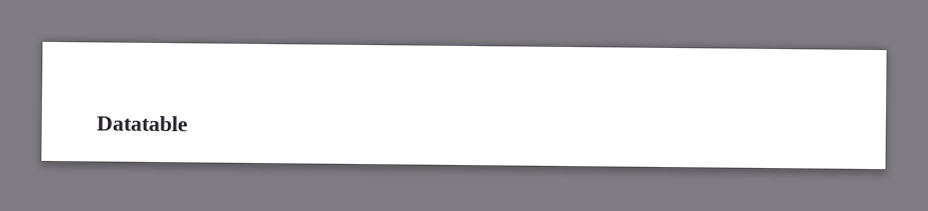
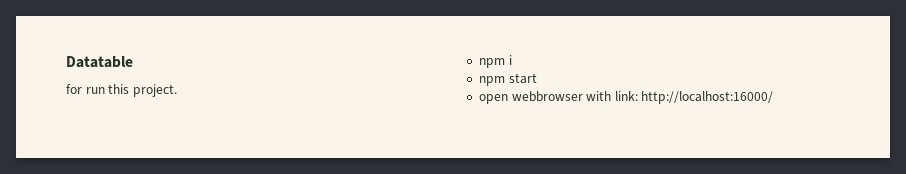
(188, 123) none -> [66,84,177,97] [478,55,512,68] [478,73,537,86] [478,91,774,104] // for run this project. // npm i // npm start // open webbrowser with link: http://localhost:16000/

